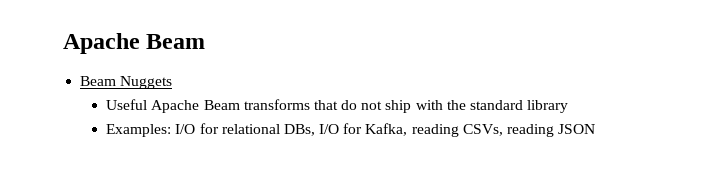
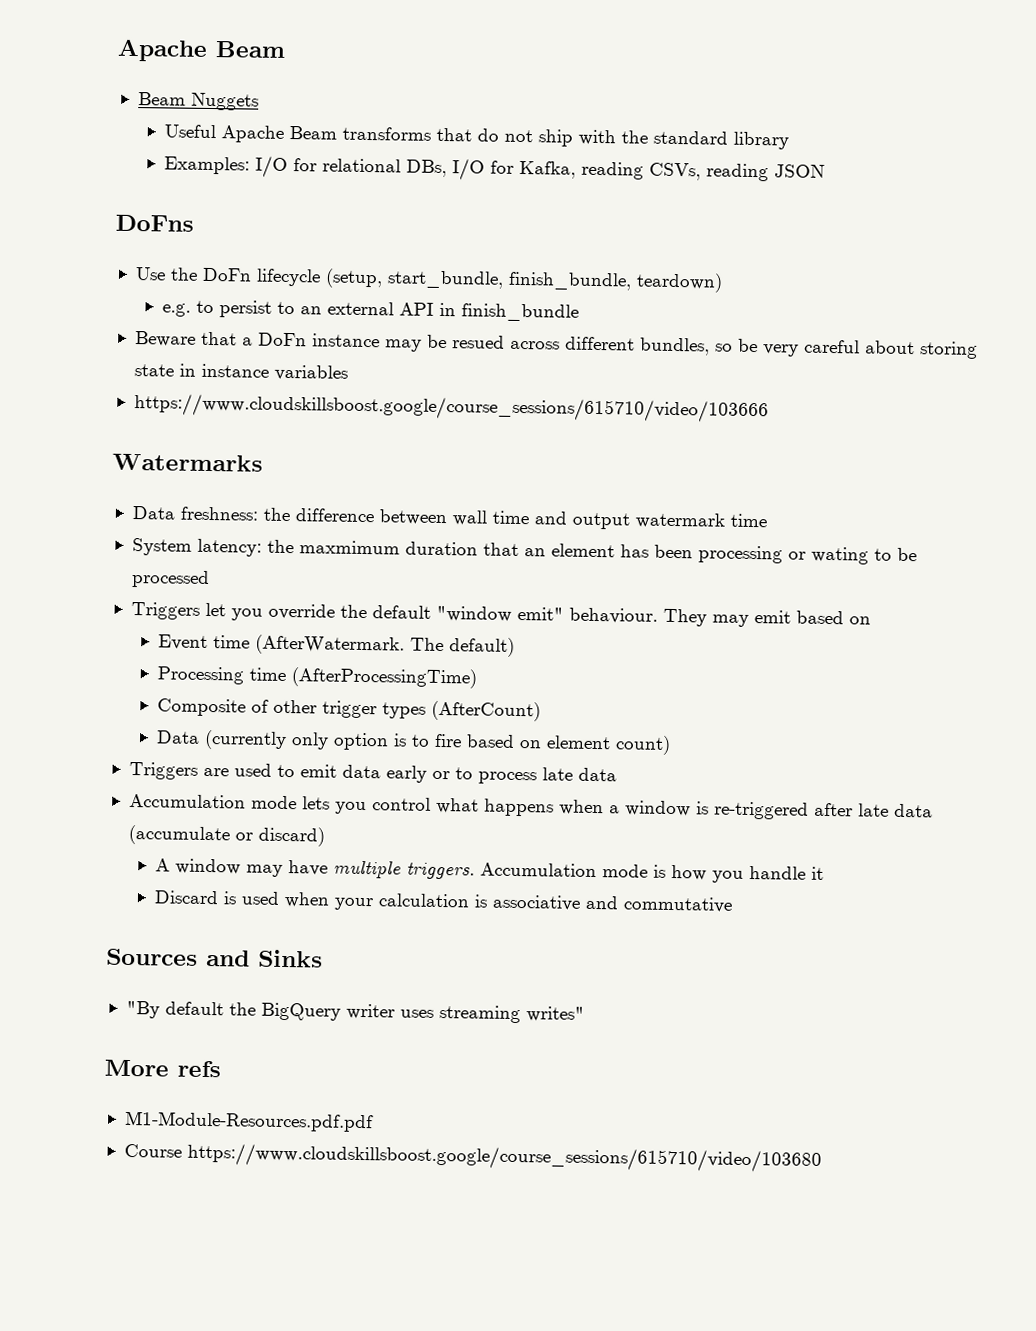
(596, 129) none -> [115,214,194,232] [134,267,723,293] [161,300,579,322] [134,331,978,359] [133,363,348,381] [133,393,769,424] [112,453,263,472] [131,506,767,530] [131,537,917,565] [130,569,210,589] [130,601,871,627] [157,634,515,657] [156,666,477,689] [156,698,541,722] [155,729,671,755] [128,761,617,785] [128,793,933,820] [127,824,325,847] [154,858,824,883] [153,890,733,913] [106,948,323,968] [125,1000,585,1024] [104,1059,221,1078] [123,1110,374,1133] [123,1142,822,1173] // DoFns // Use the DoFn lifecycle (setup, start_bundle, finish_bundle, teardown) // e.g. to persist to an external API in finish_bundle // Beware that a DoFn instance may be resued across different bundles, so be very careful about storing state in instance variables // https://www.cloudskillsboost.google/course_sessions/615710/video/103666 // Watermarks // Data freshness: the difference between wall time and output watermark time // System latency: the maxmimum duration that an element has been processing or wating to be processed // Triggers let you override the default "window emit" behaviour. They may emit based on // Event time (AfterWatermark. The default) // Processing time (AfterProcessingTime) // Composite of other trigger types (AfterCount) // Data (currently only option is to fire based on element count) // Triggers are used to emit data early or to process late data // Accumulation mode lets you control what happens when a window is re-triggered after late data (accumulate or discard) // A window may have multiple triggers. Accumulation mode is how you handle it // Discard is used when your calculation is associative and commutative // Sources and Sinks // "By default the BigQuery writer uses streaming writes" // More refs // M1-Module-Resources.pdf.pdf // Course https://www.cloudskillsboost.google/course_sessions/615710/video/103680

